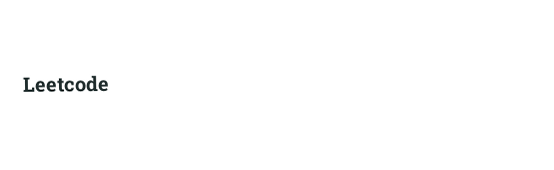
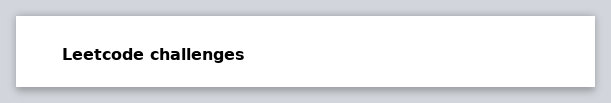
(110, 83) none -> [150,48,245,63] challenges

